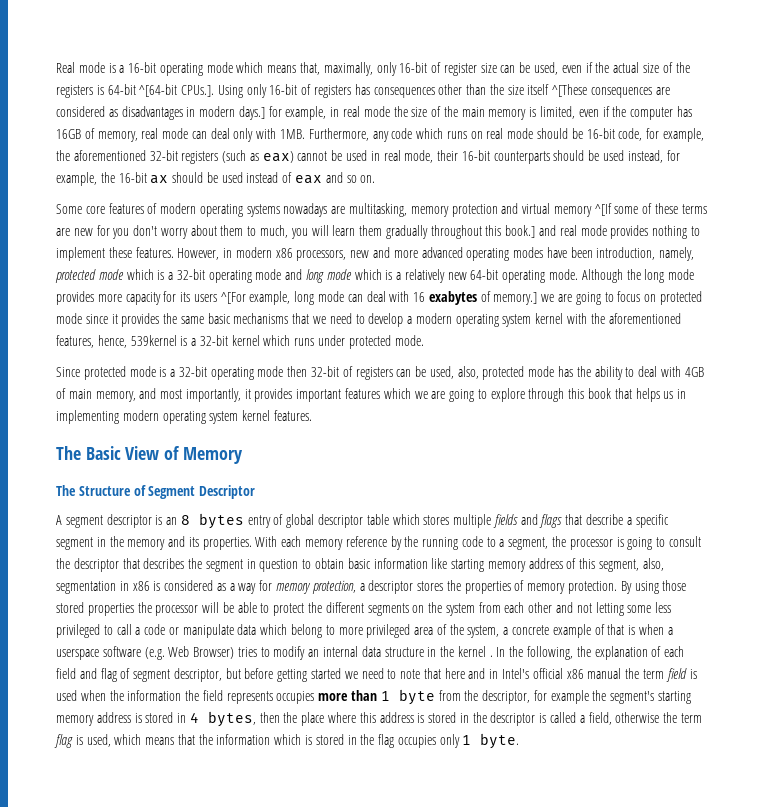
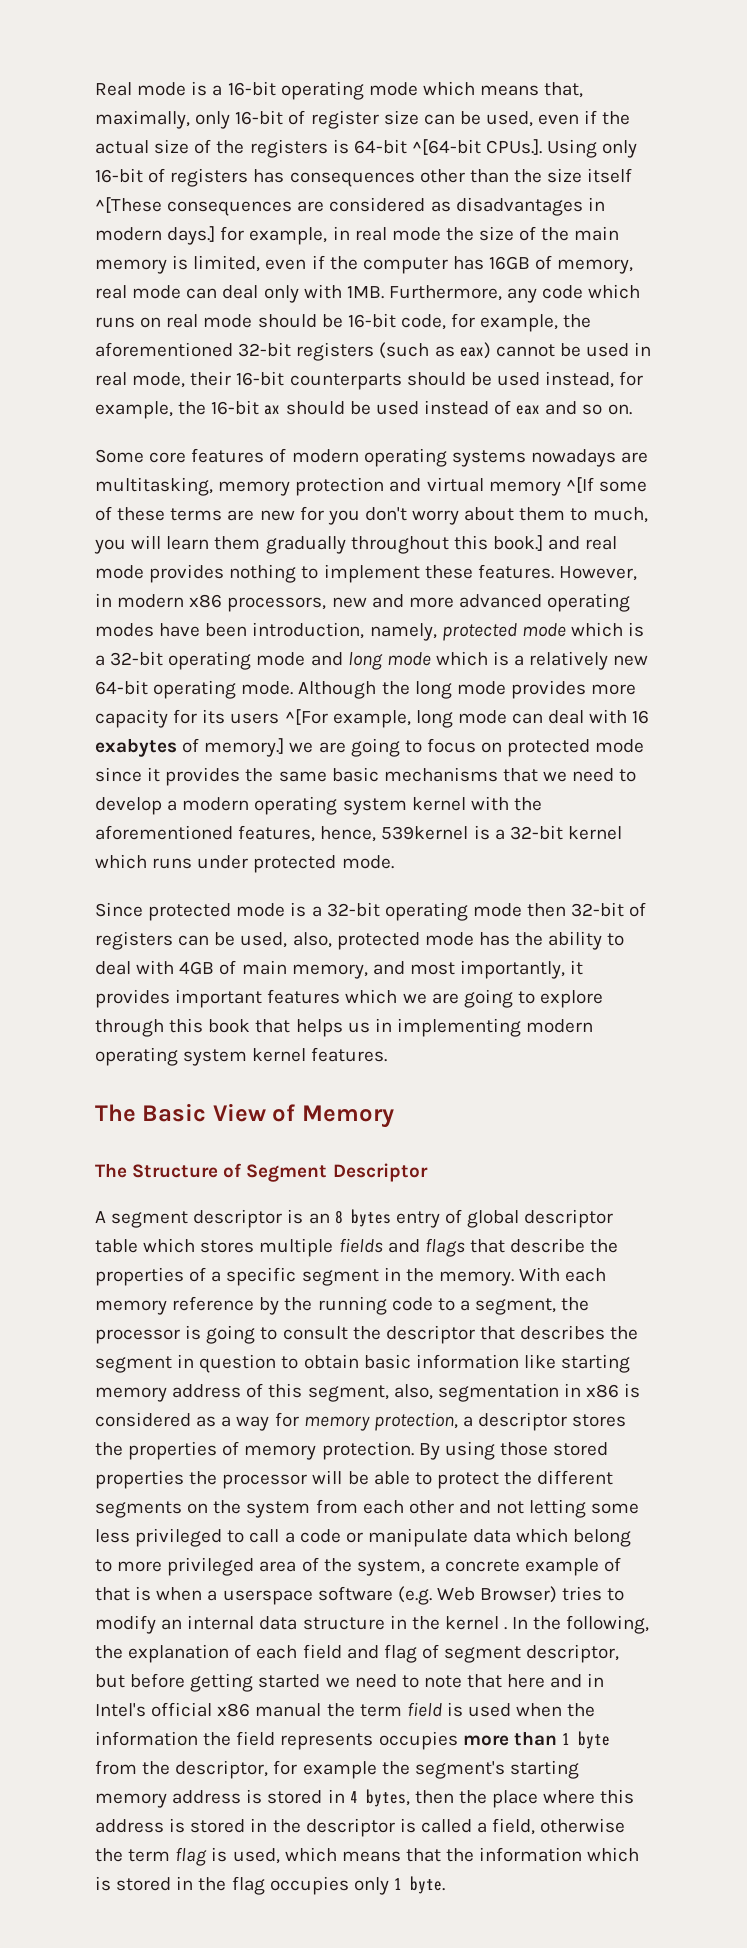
(624, 519) none -> [590,1239,619,1253] [95,1267,207,1286] the properties of
[127,536,252,550] memory and its properties. -> [438,1271,514,1286] memory.

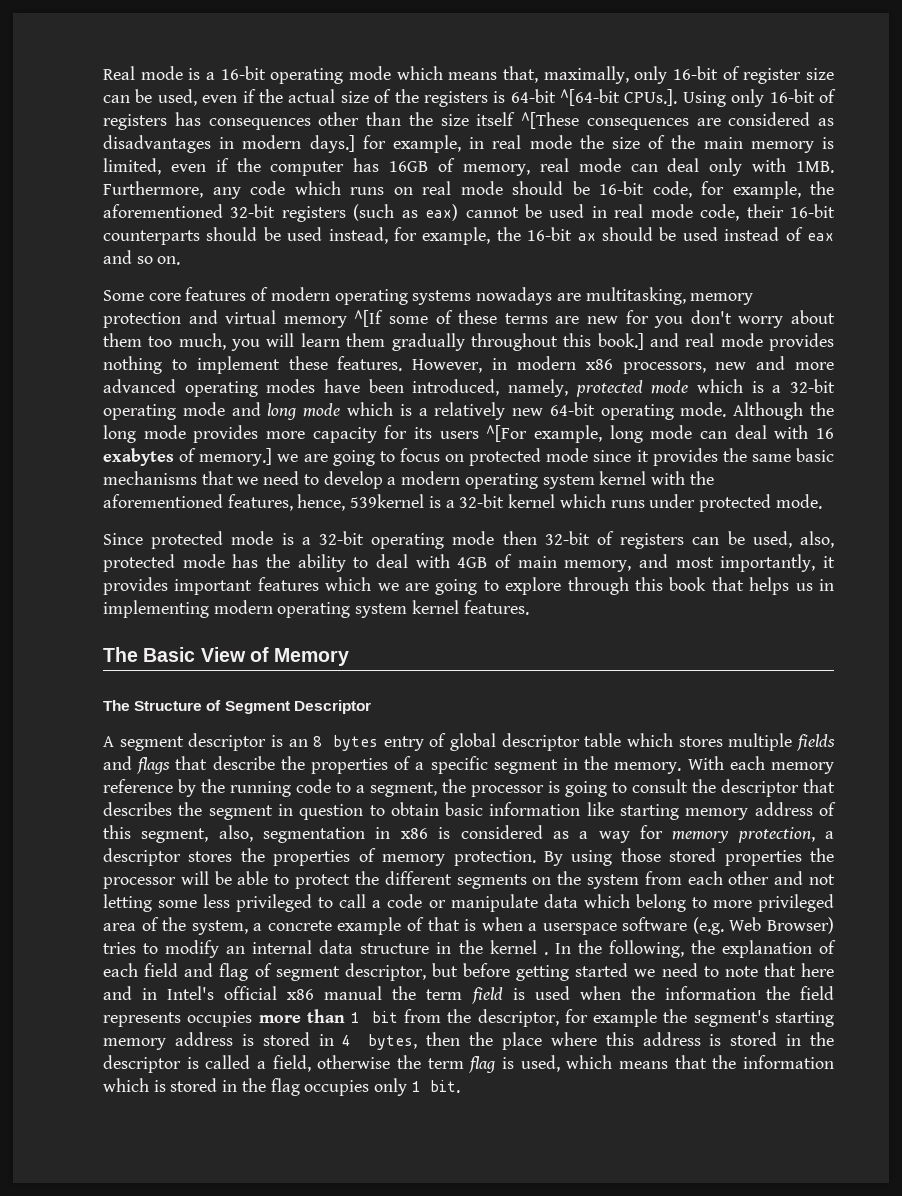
[132,372,186,388] mode, -> [650,204,740,221] mode code,
[570,508,588,521] to -> [148,336,173,347] too
[252,622,365,639] introduction, -> [412,379,500,396] introduced,
[577,1731,610,1749] byte -> [371,1011,398,1023] bit
[409,1876,445,1894] byte. -> [429,1080,460,1093] bit.

